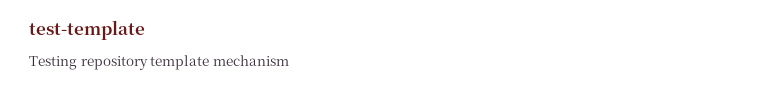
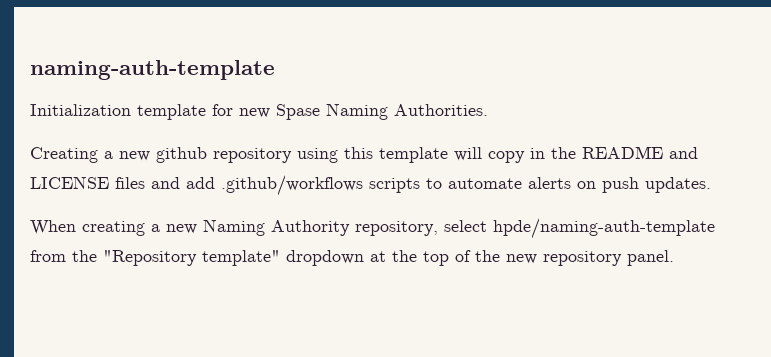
[29,20,145,40] [29,55,289,70] test-template // Testing repository template mechanism -> [30,60,275,80] [30,103,488,120] [30,146,698,163] [30,175,711,196] [30,218,715,239] [30,250,674,266] naming-auth-template // Initialization template for new Spase Naming Authorities. // Creating a new github repository using this template will copy in the README and LICENSE files and add .github/workflows scripts to automate alerts on push updates. // When creating a new Naming Authority repository, select hpde/naming-auth-template from the "Repository template" dropdown at the top of the new repository panel.

